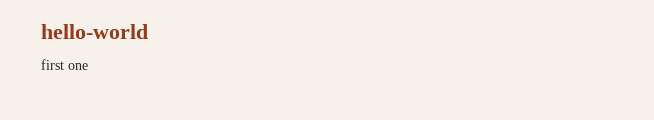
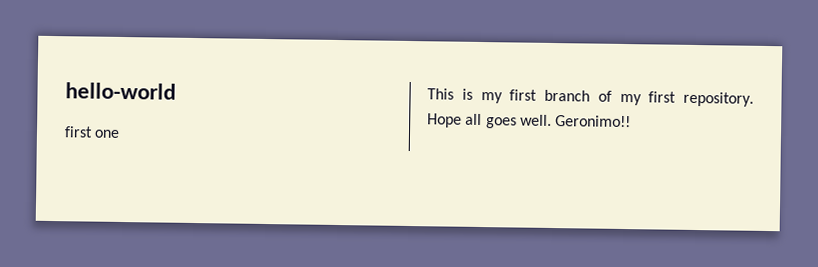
(88, 66) none -> [427,88,754,107] [427,113,632,129] // This is my first branch of my first repository. Hope all goes well. Geronimo!!

